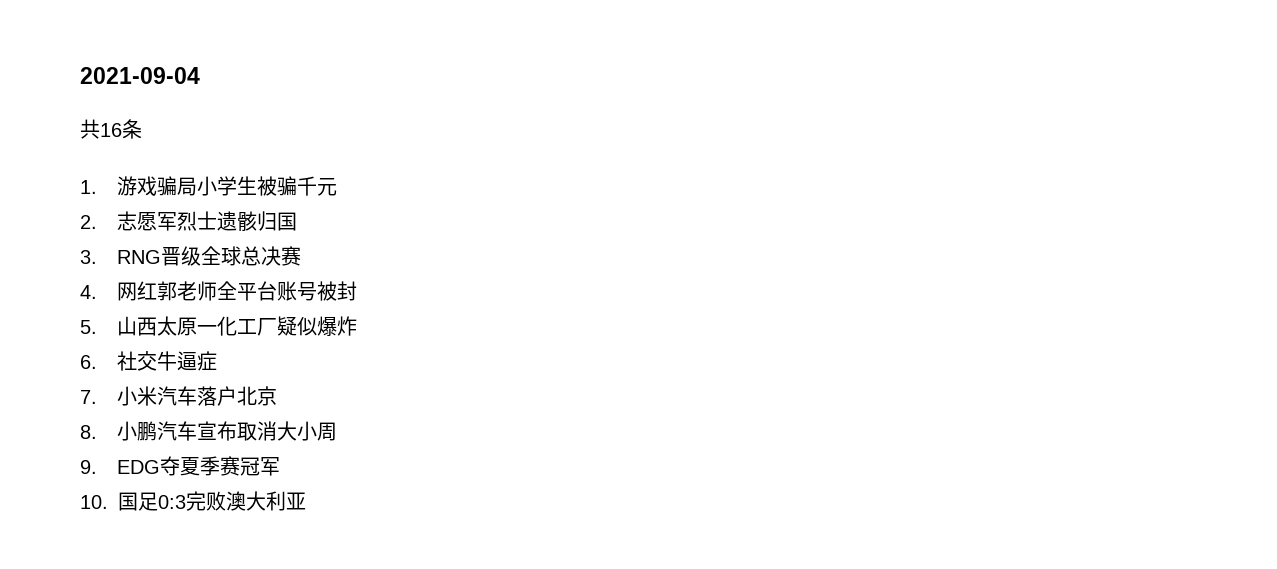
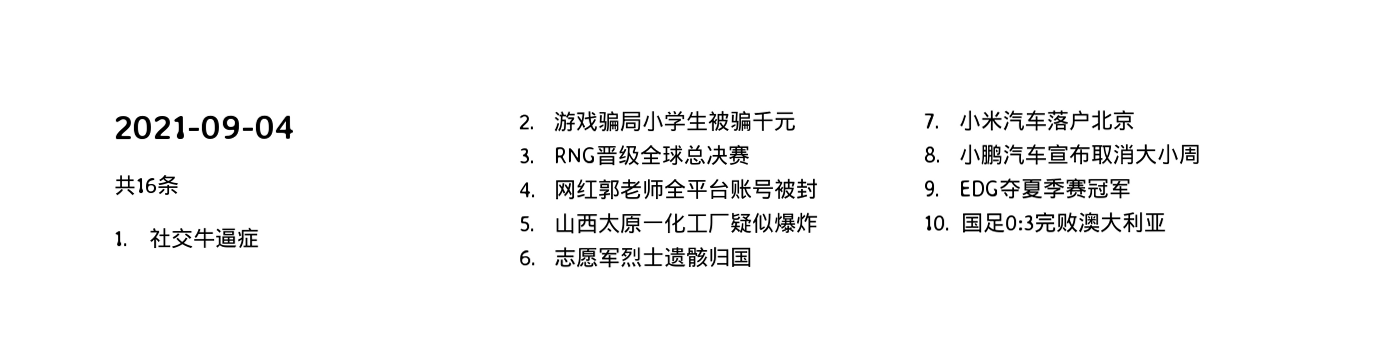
(97, 187) none -> [148,227,260,250] [518,114,535,130] 社交牛逼症 // 2.
[80,211,297,231] // 2.志愿军烈士遗骸归国 -> (796, 121) none
[116,351,217,371] 社交牛逼症 -> [553,246,753,269] 志愿军烈士遗骸归国

